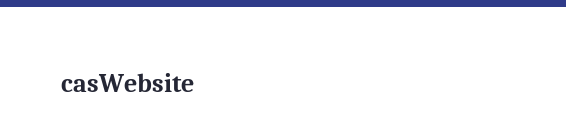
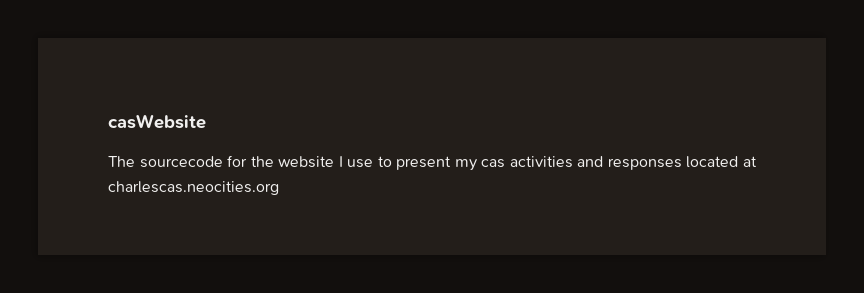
(194, 82) none -> [108,155,758,171] [108,181,279,195] // The sourcecode for the website I use to present my cas activities and responses located at charlescas.neocities.org

